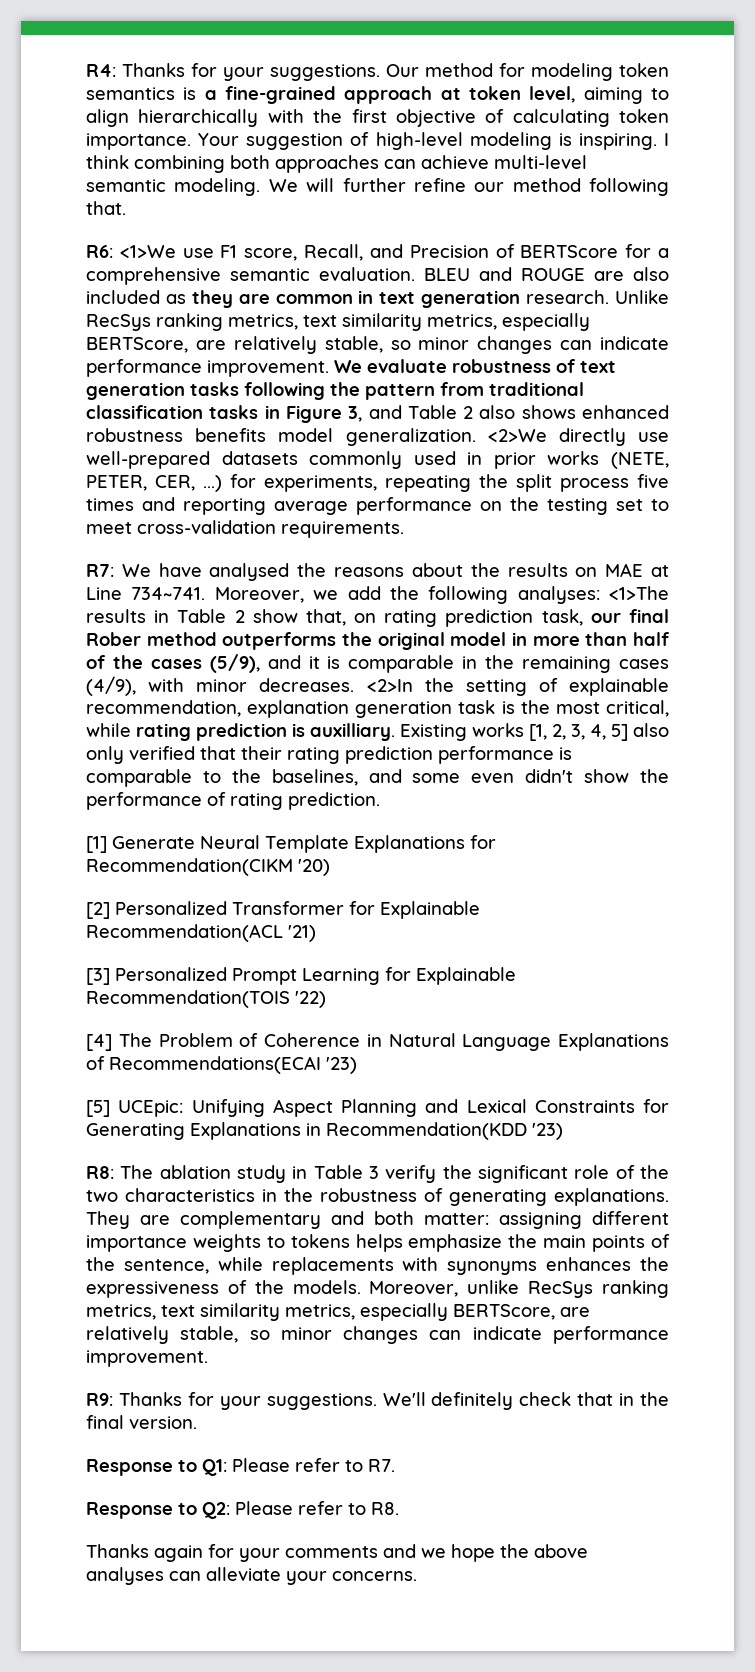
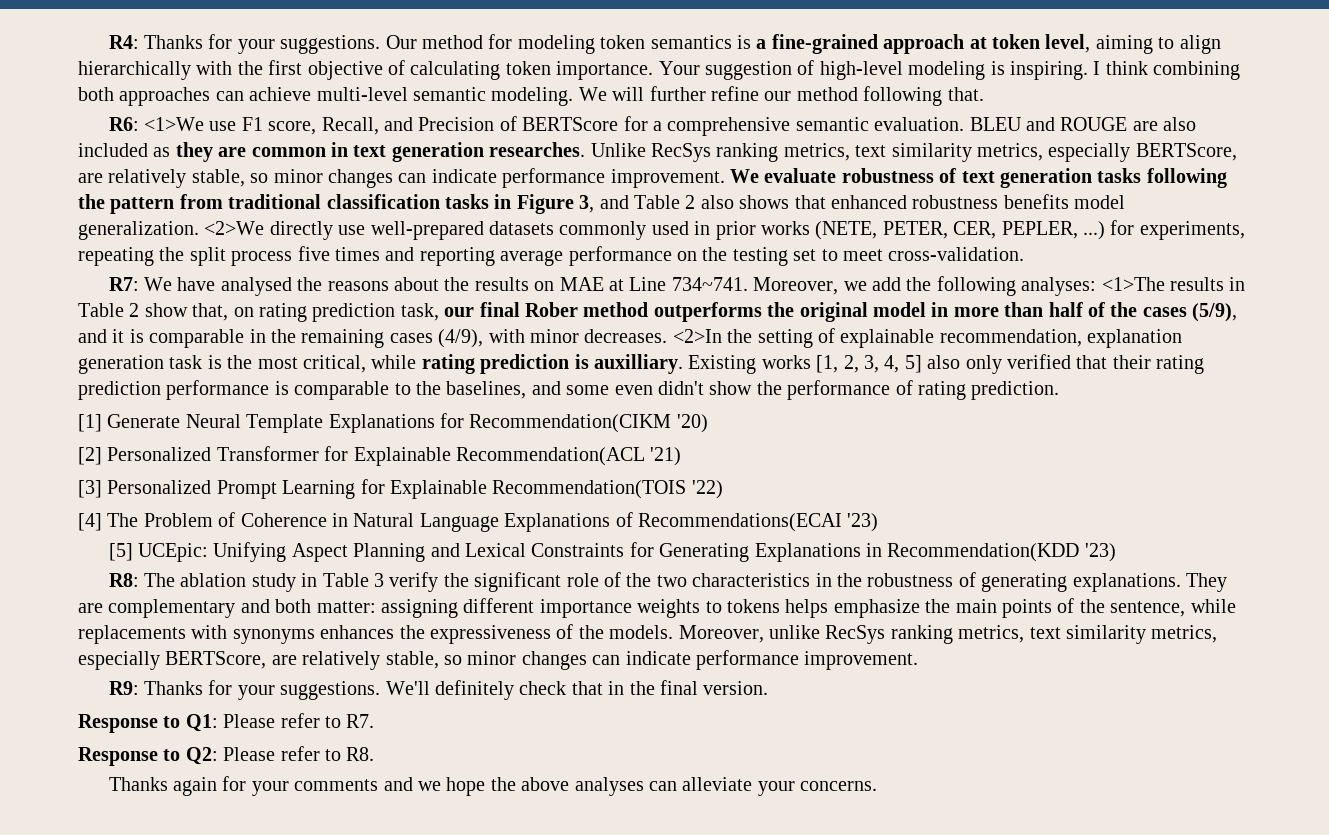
[526,290,610,304] research. -> [489,142,586,157] researches.
(576, 412) none -> [794,195,826,209] that
(195, 483) none -> [1001,221,1078,239] PEPLER,
[137,520,404,538] cross-validation requirements. -> [888,247,1025,261] cross-validation.

